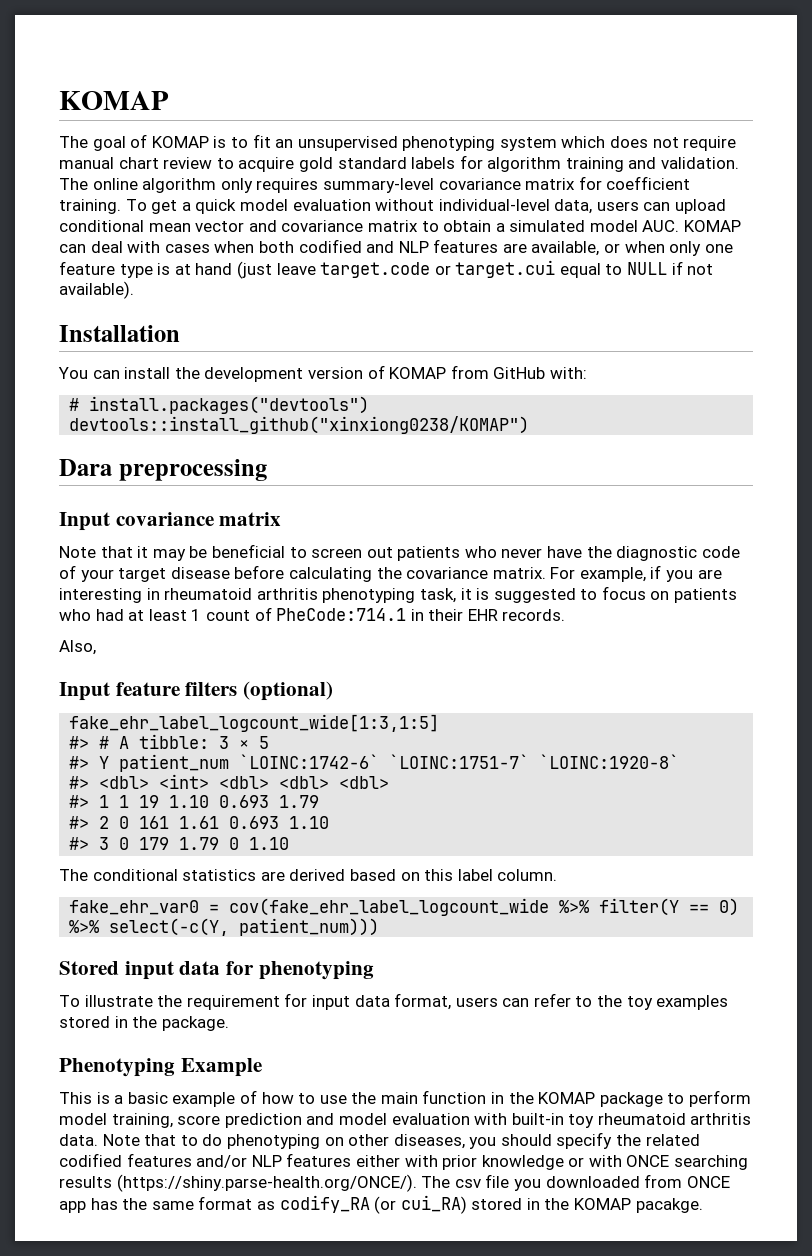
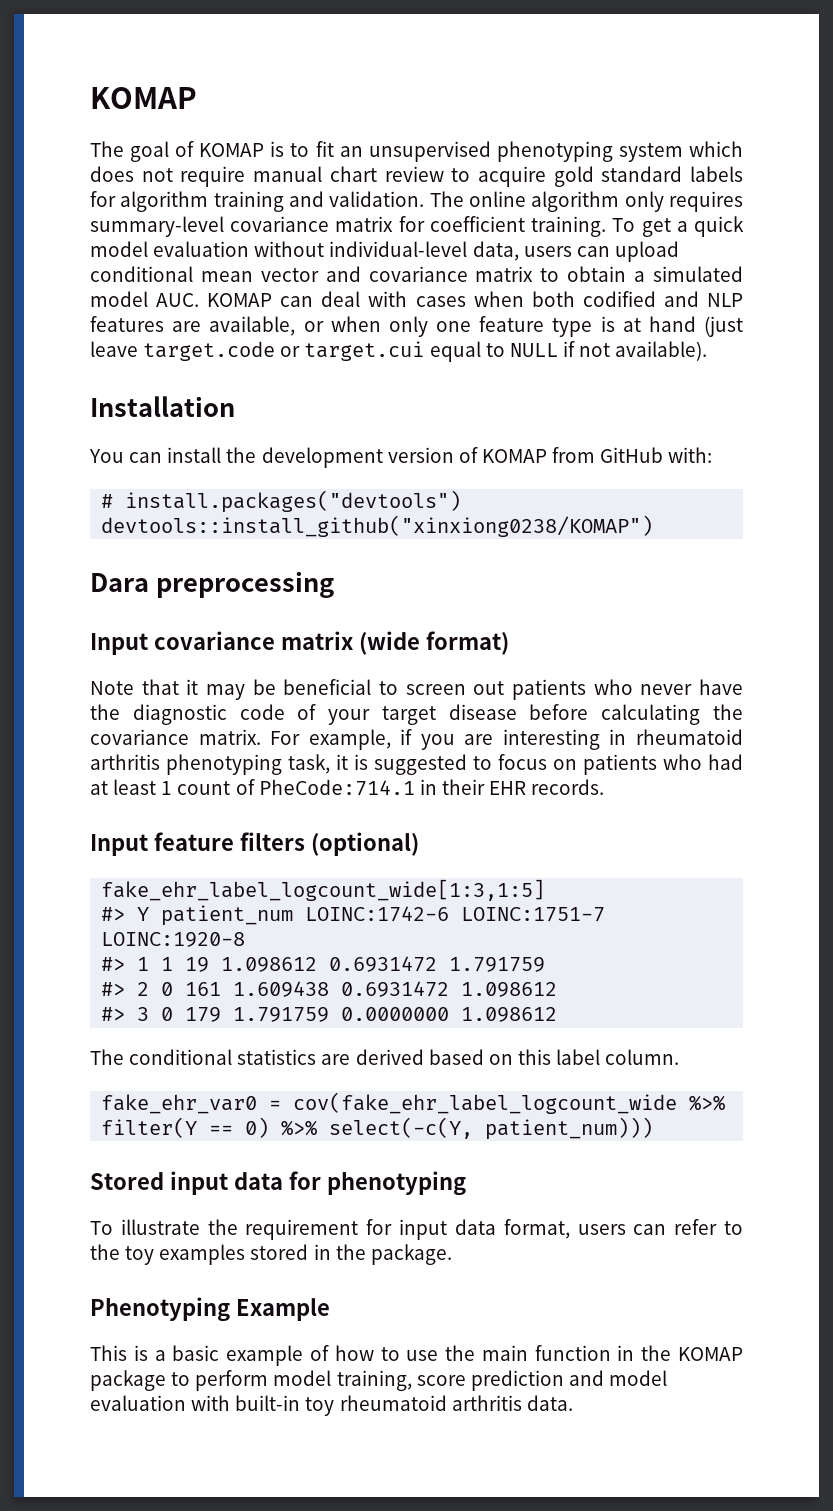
(282, 519) none -> [358,631,509,655] (wide format)
[59,640,96,655] // Also, -> (605, 787) none
[99,734,270,749] [69,754,680,772] [69,774,390,789] # A tibble: 3 × 5 // #> Y patient_num `LOINC:1742-6` `LOINC:1751-7` `LOINC:1920-8` // #> <dbl> <int> <dbl> <dbl> <dbl> -> [137,905,606,926] [101,932,246,947] Y patient_num LOINC:1742-6 LOINC:1751-7 LOINC:1920-8
[169,795,320,808] 1.10 0.693 1.79 -> [221,956,546,972] 1.098612 0.6931472 1.791759
[179,816,330,829] 1.61 0.693 1.10 -> [233,981,558,997] 1.609438 0.6931472 1.098612
[179,837,290,850] 1.79 0 1.10 -> [233,1007,558,1022] 1.791759 0.0000000 1.098612
[102,1132,700,1149] [59,1153,749,1170] [59,1174,730,1192] [59,1195,703,1214] Note that to do phenotyping on other diseases, you should specify the related codified features and/or NLP features either with prior knowledge or with ONCE searching results (https://shiny.parse-health.org/ONCE/). The csv file you downloaded from ONCE app has the same format as codify_RA (or cui_RA) stored in the KOMAP pacakge. -> (573, 1403) none

